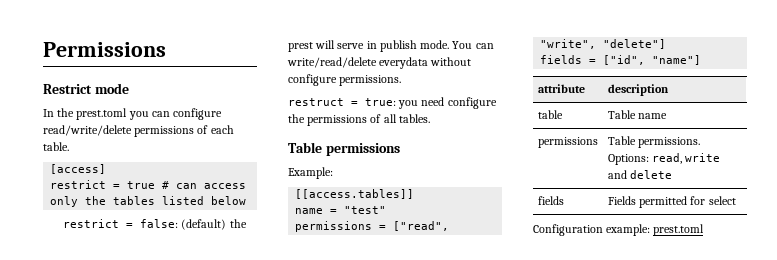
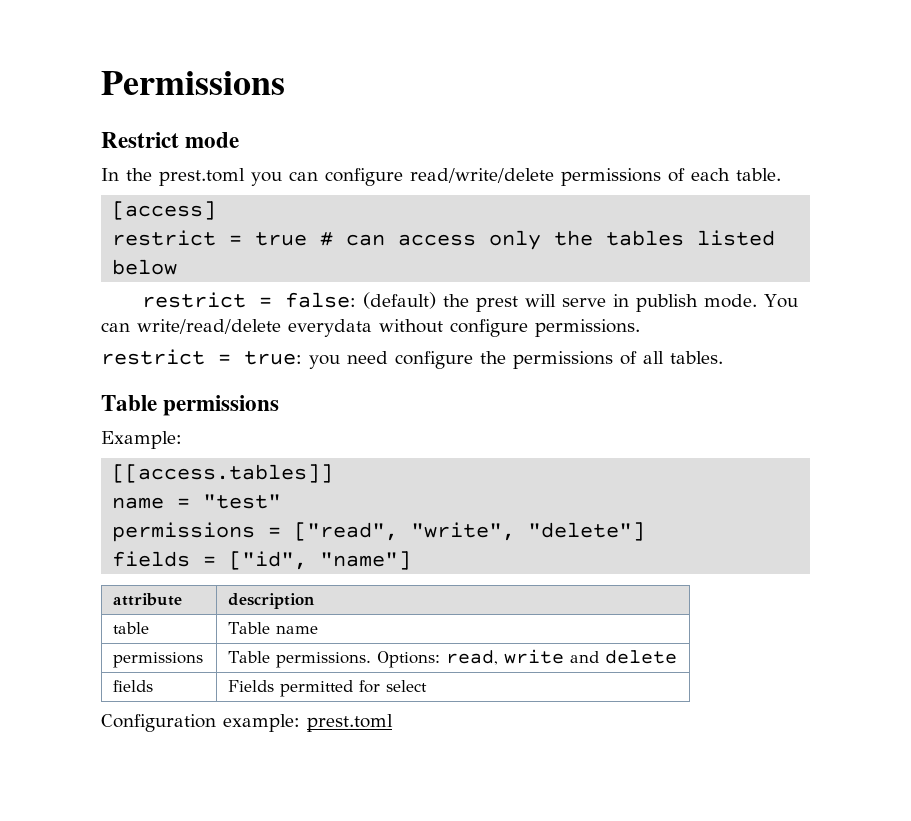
[288,98,344,106] restruct -> [101,349,205,365] restrict

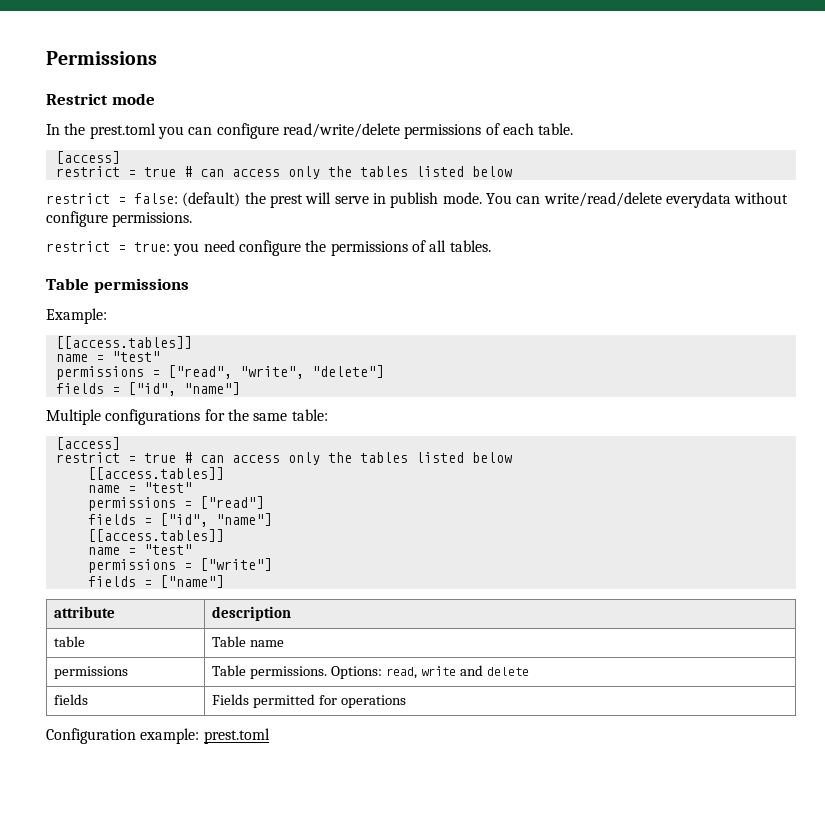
(412, 560) none -> [46,409,328,425] [55,437,120,450] [55,452,512,465] [87,467,224,480] [87,482,192,493] [87,496,264,511] [87,513,272,527] [87,529,224,542] [87,544,192,555] [87,558,272,573] [87,575,224,588] // Multiple configurations for the same table: // [access] // restrict = true # can access only the tables listed below // [[access.tables]] // name = "test" // permissions = ["read"] // fields = ["id", "name"] // [[access.tables]] // name = "test" // permissions = ["write"] // fields = ["name"]
[386,680,428,692] select -> [340,695,406,708] operations

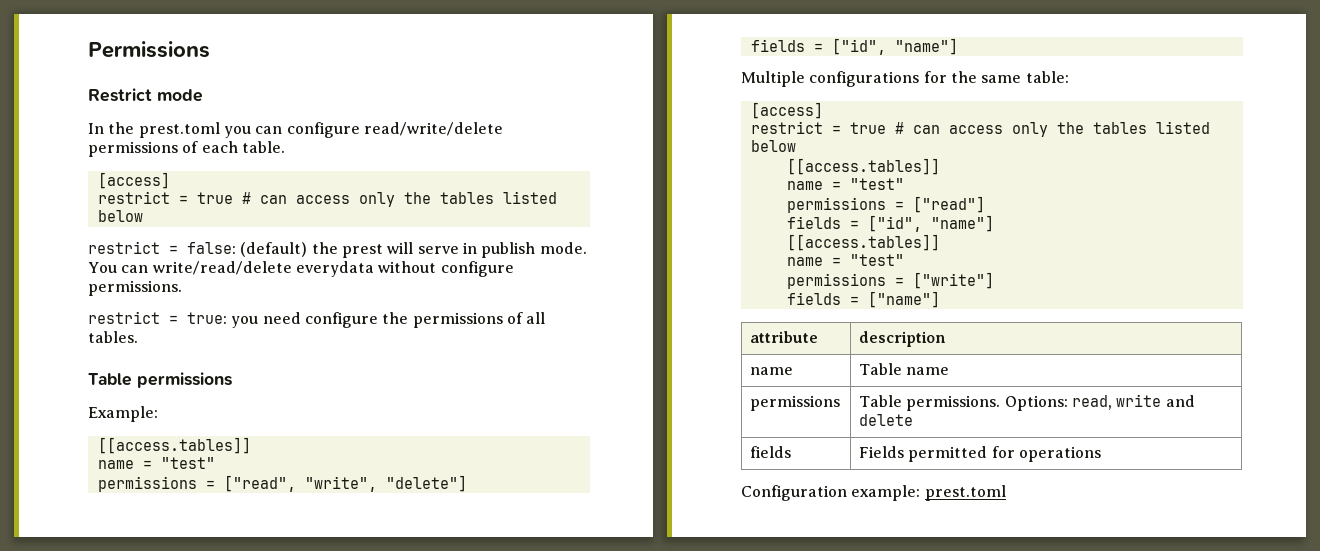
[54,636,86,647] table -> [750,367,794,375] name

